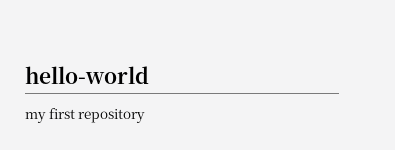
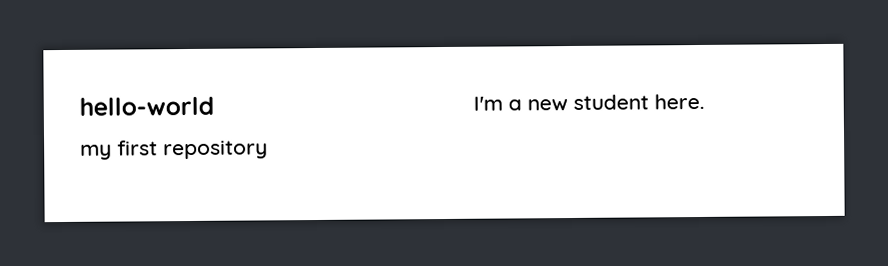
(146, 116) none -> [473,93,705,112] // I'm a new student here.

